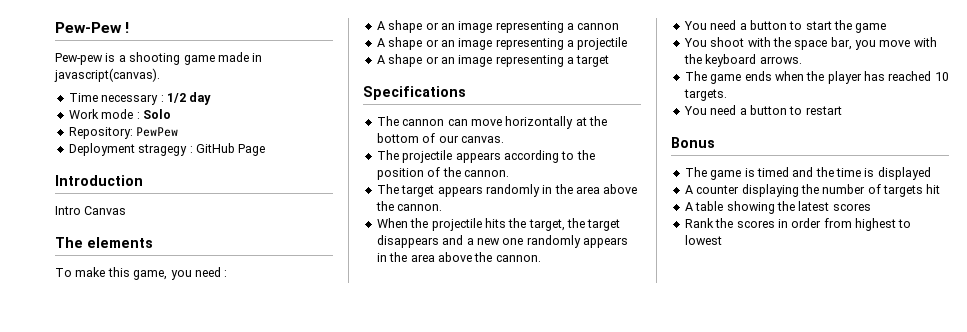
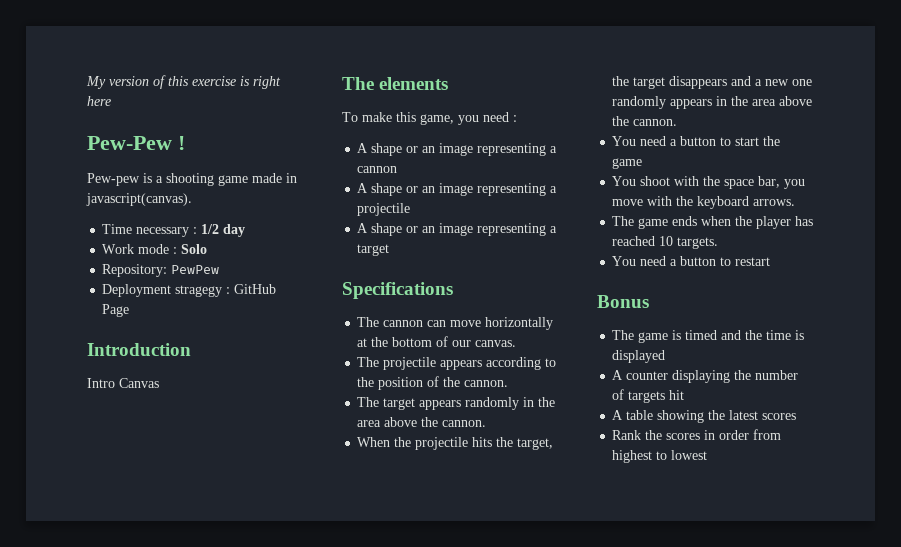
(55, 27) none -> [86,75,281,89] [87,96,111,106] My version of this exercise is right here //

